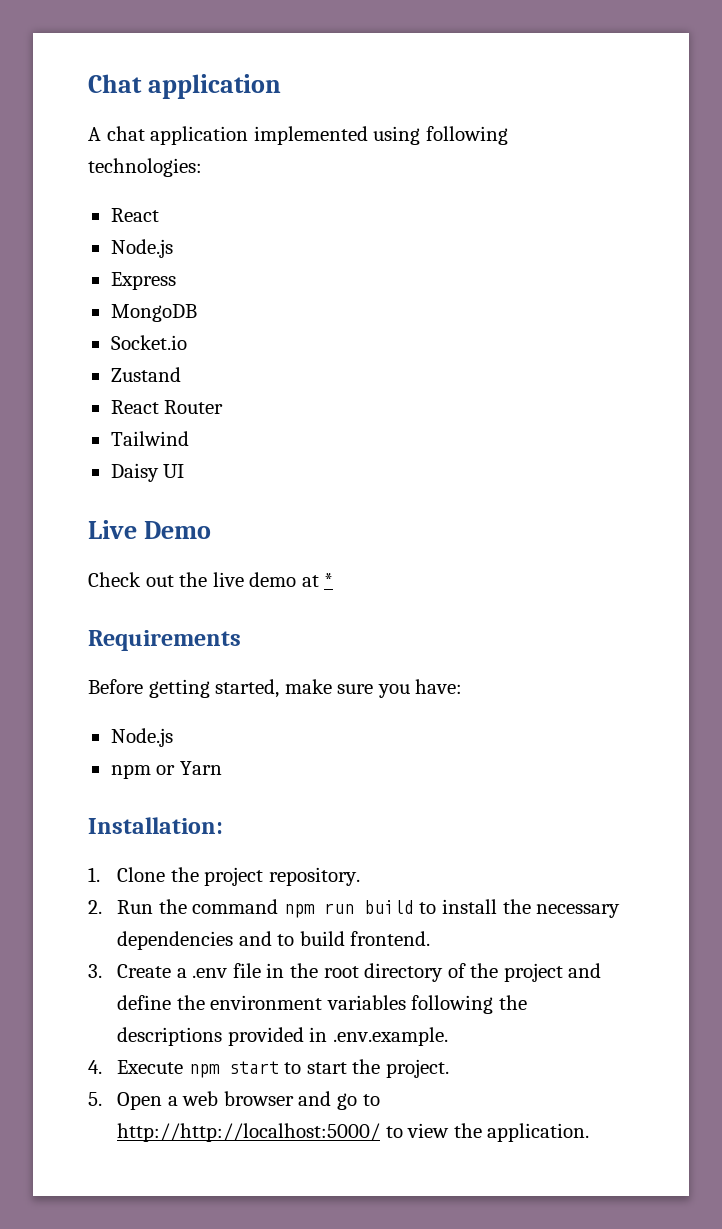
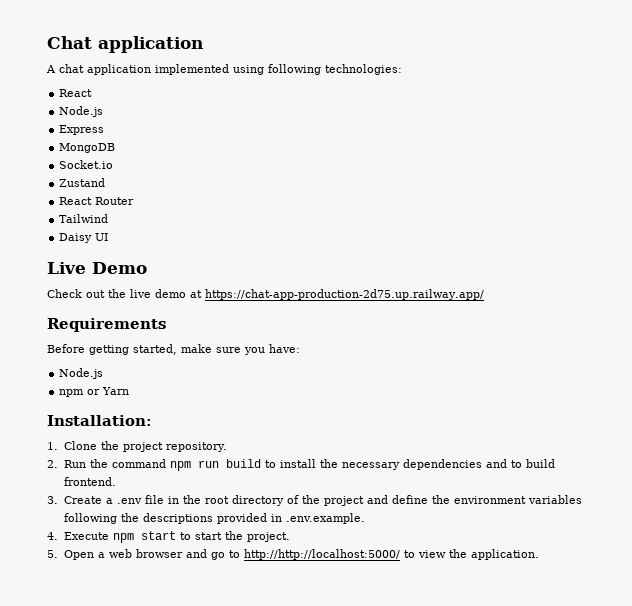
[324,573,334,587] * -> [205,289,484,300] https://chat-app-production-2d75.up.railway.app/

